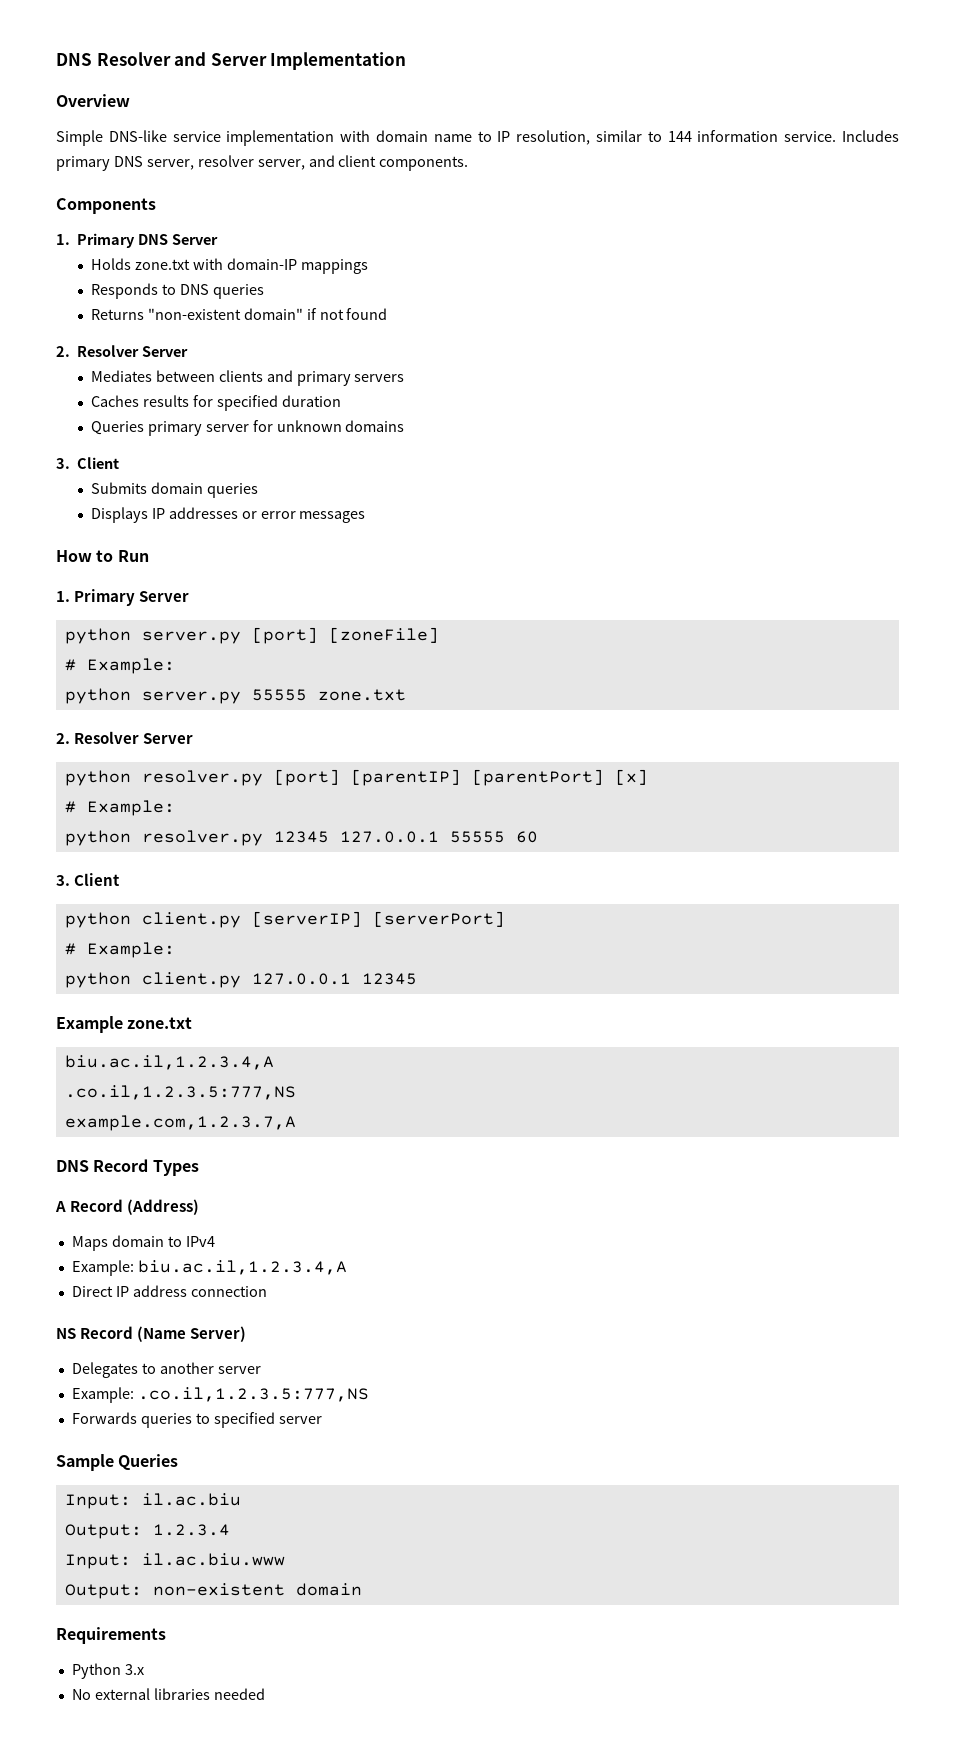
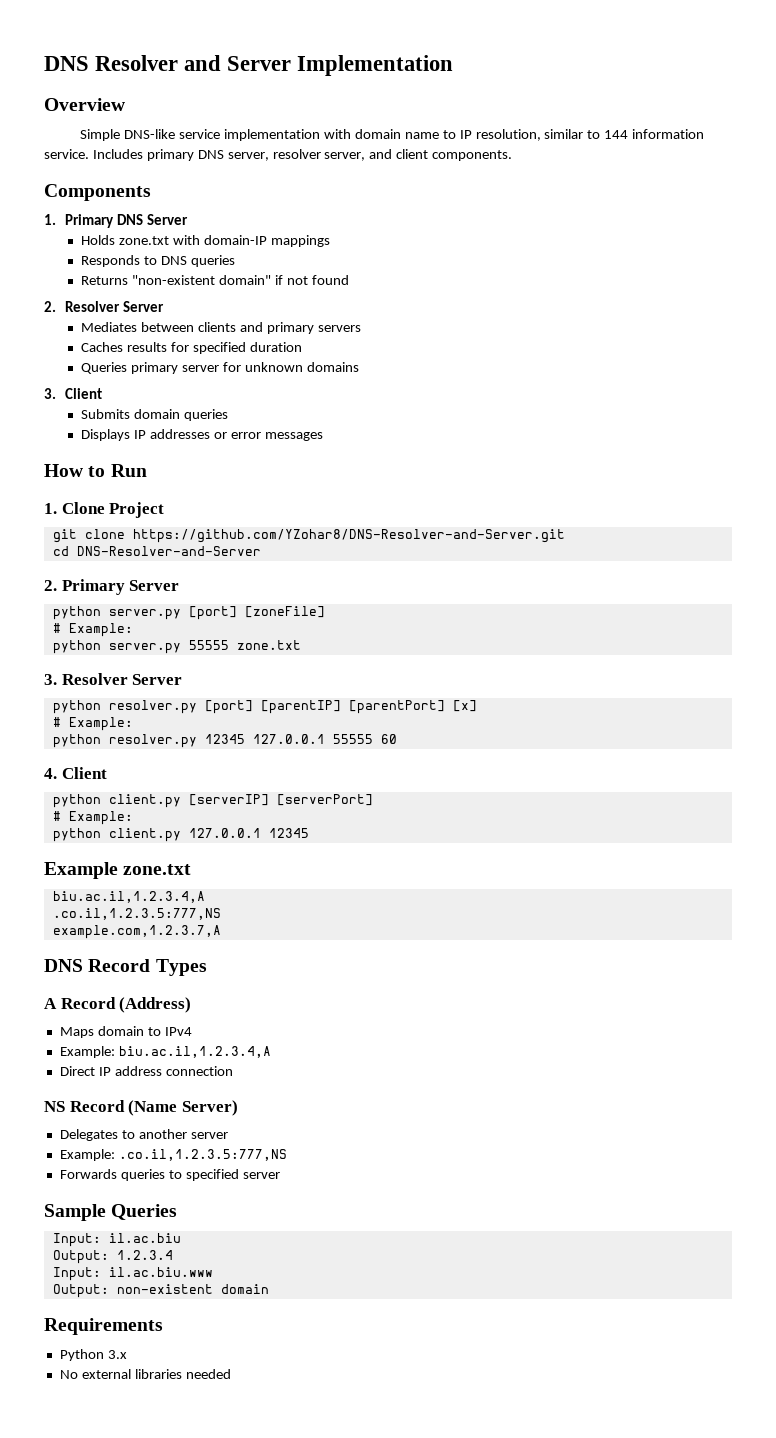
(70, 596) none -> [61,502,165,518] [52,529,565,543] [52,546,261,556] [44,580,57,591] Clone Project // git clone https://github.com/YZohar8/DNS-Resolver-and-Server.git // cd DNS-Resolver-and-Server // 2.
[56,733,70,744] 2. -> [44,674,57,685] 3.
[56,875,70,886] 3. -> [44,768,57,779] 4.

